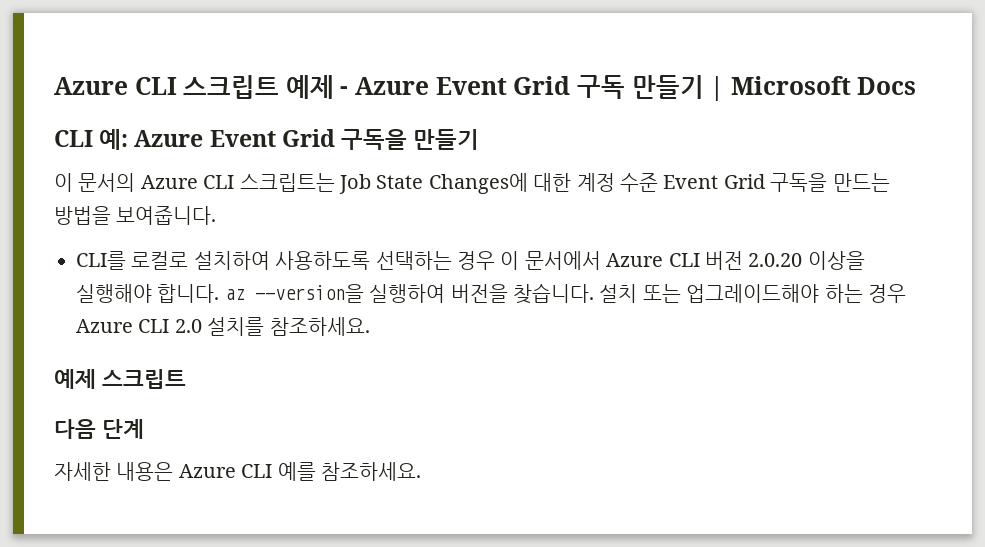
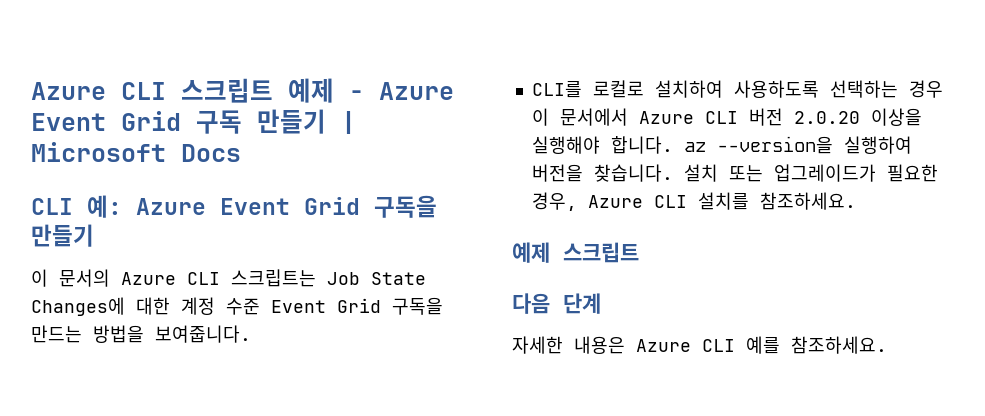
[686,284,906,303] [76,319,202,333] 업그레이드해야 하는 경우 Azure CLI 2.0 -> [773,164,938,182] [531,192,687,211] 업그레이드가 필요한 경우, Azure CLI

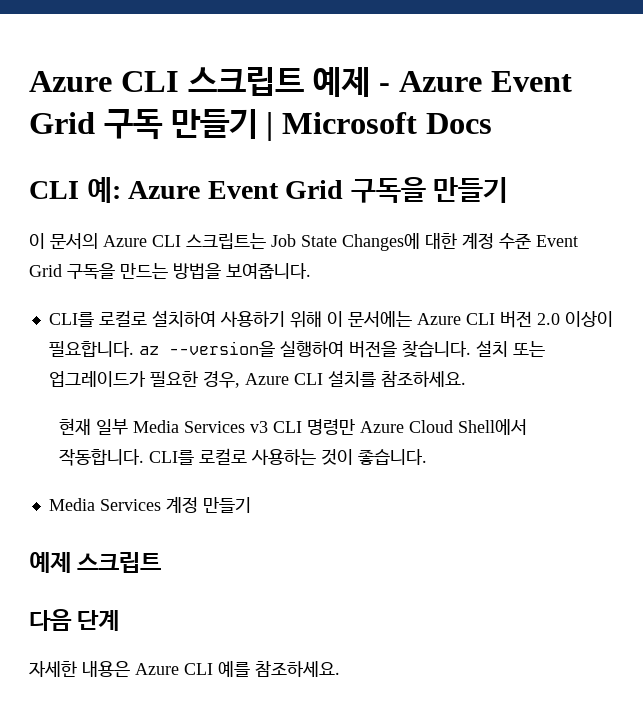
[733,80,943,98] [531,108,922,126] [531,136,673,154] 사용하도록 선택하는 경우 이 문서에서 Azure CLI 버전 2.0.20 이상을 실행해야 합니다. -> [219,311,613,328] [48,341,134,357] 사용하기 위해 이 문서에는 Azure CLI 버전 2.0 이상이 필요합니다.
(856, 201) none -> [59,418,528,435] [59,448,428,466] [48,496,251,513] // 현재 일부 Media Services v3 CLI 명령만 Azure Cloud Shell에서 작동합니다. CLI를 로컬로 사용하는 것이 좋습니다. // Media Services 계정 만들기

